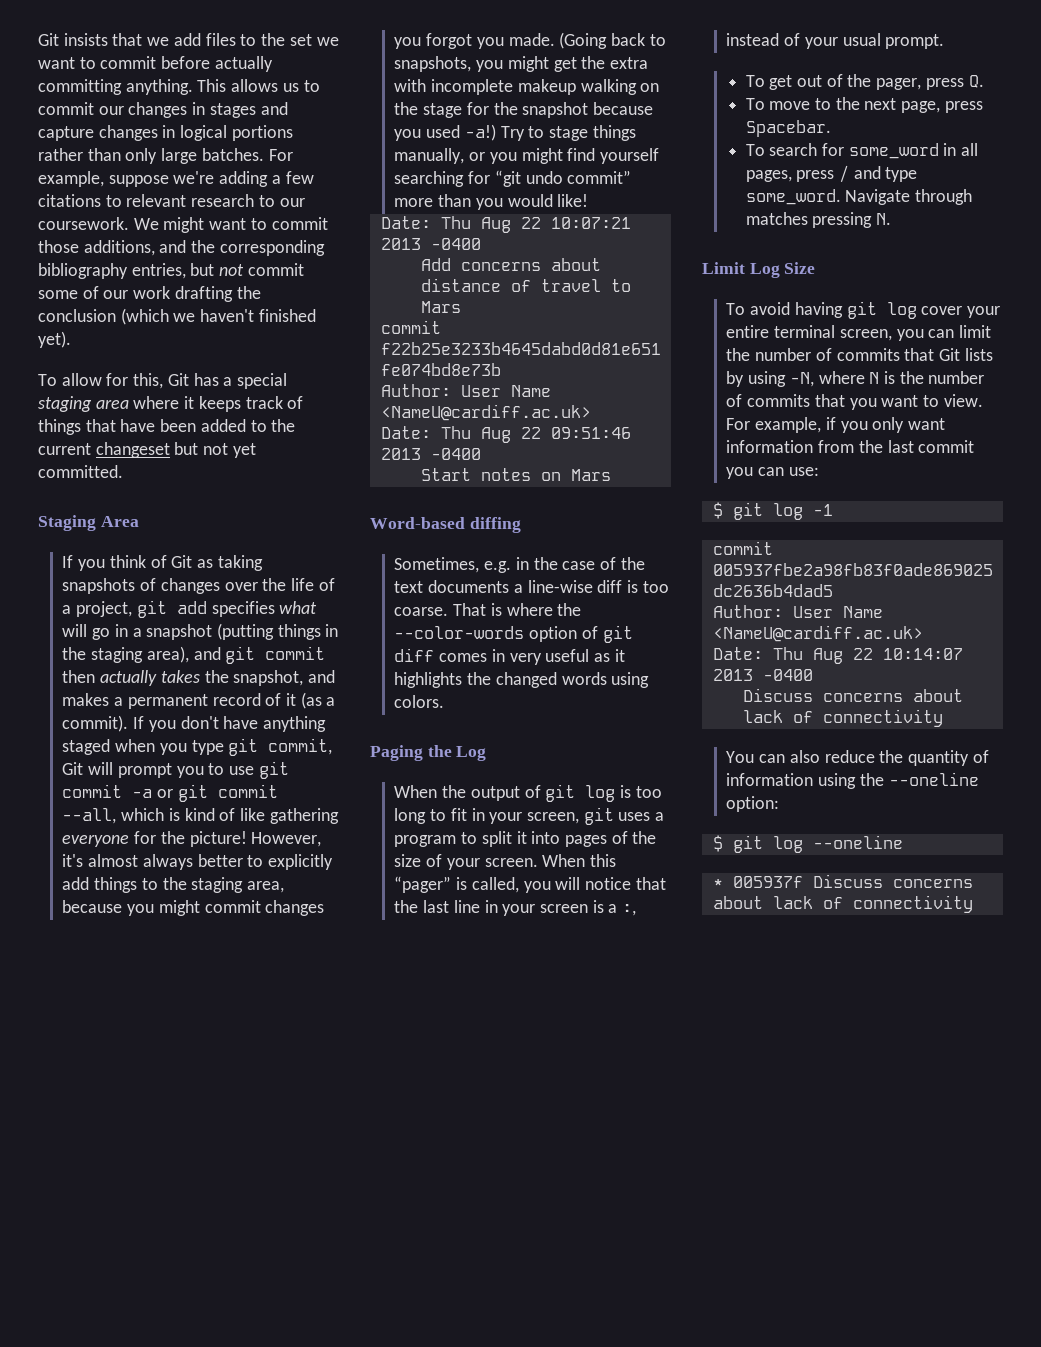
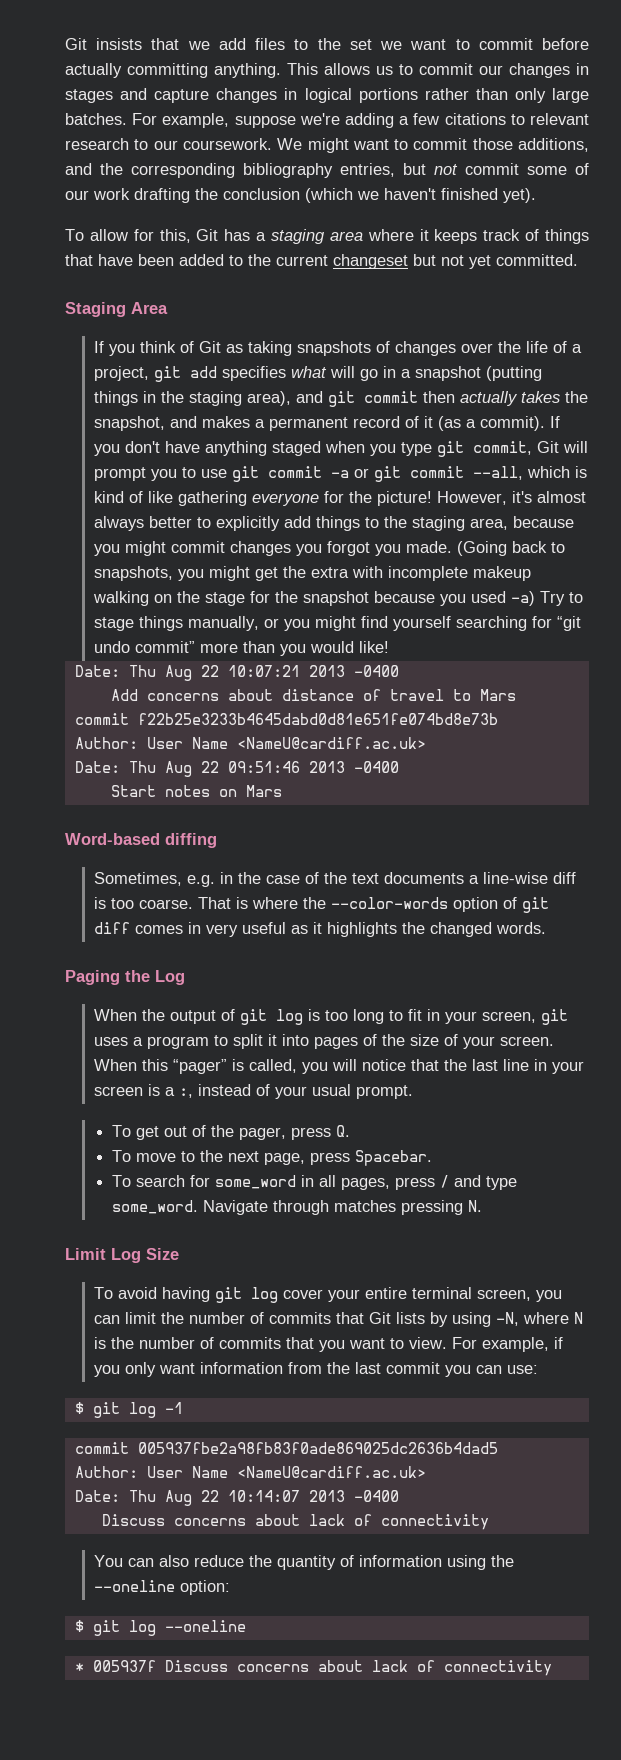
[237,373,288,389] special -> (267, 236) none
[464,124,496,141] -a!) -> [510,591,535,606] -a)
[561,672,650,688] [394,695,445,708] words using colors. -> [495,922,546,934] words.

